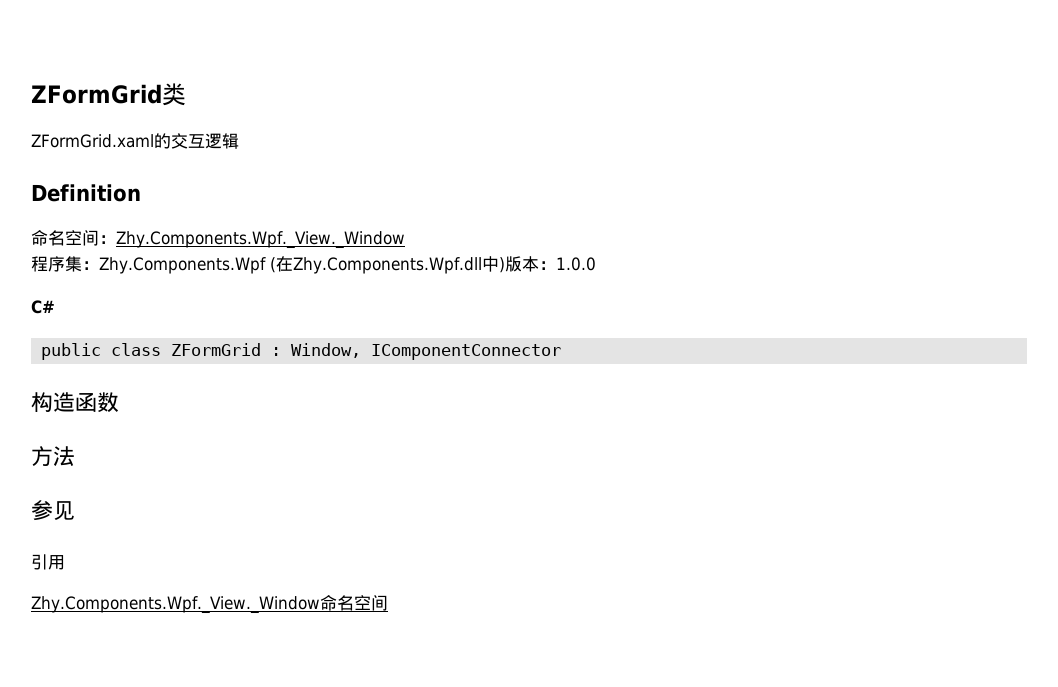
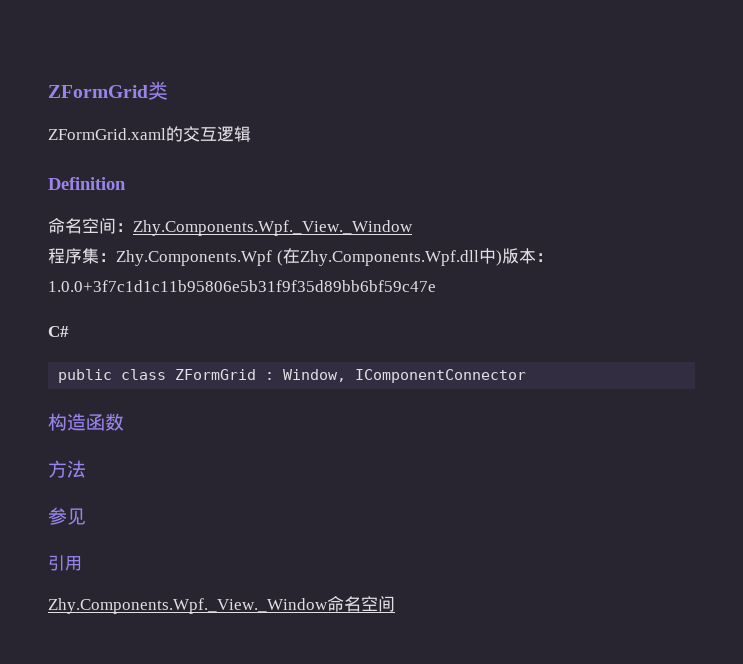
[555,257,596,271] 1.0.0 -> [48,280,436,292] 1.0.0+3f7c1d1c11b95806e5b31f9f35d89bb6bf59c47e

